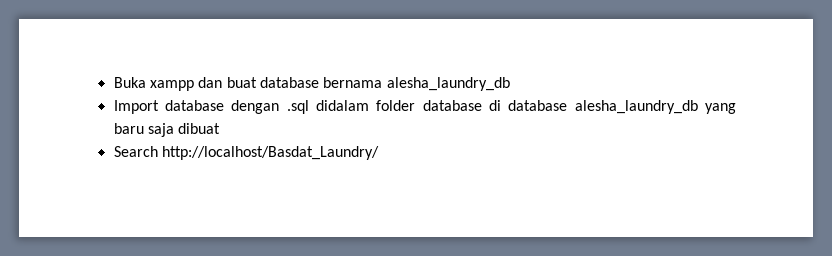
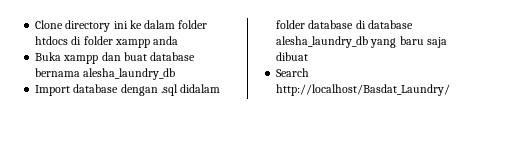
(113, 82) none -> [35,20,208,32] [35,36,179,48] Clone directory ini ke dalam folder htdocs di folder xampp anda //

